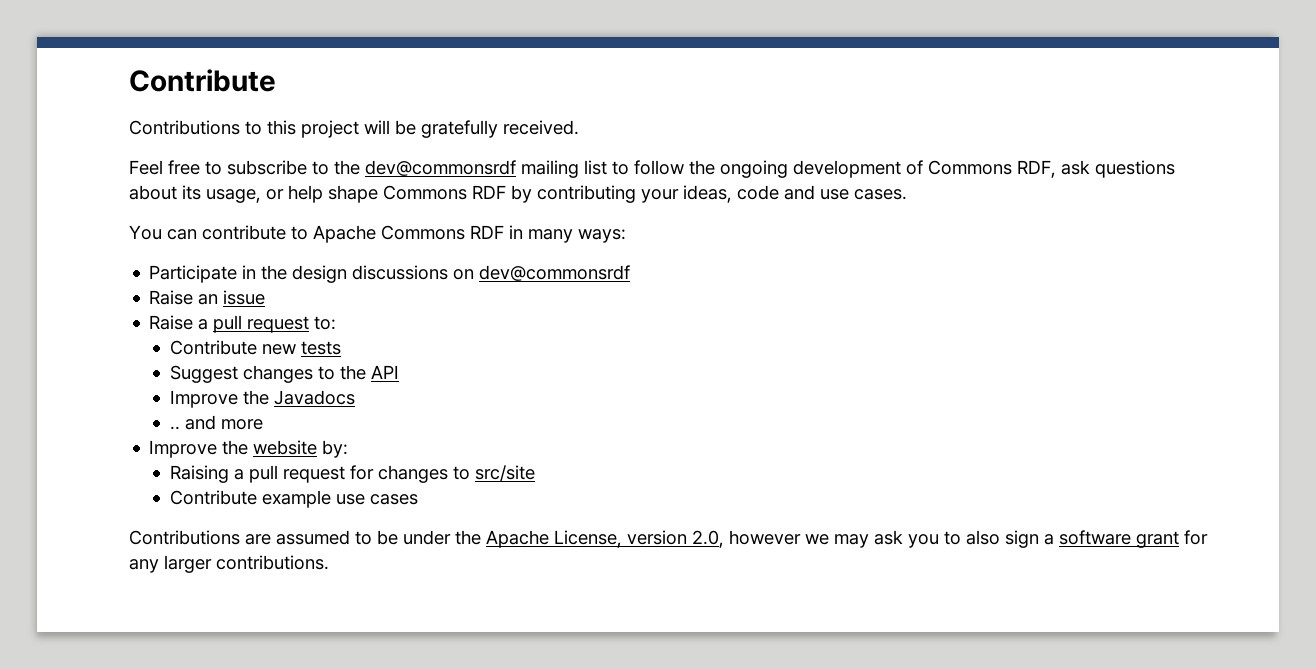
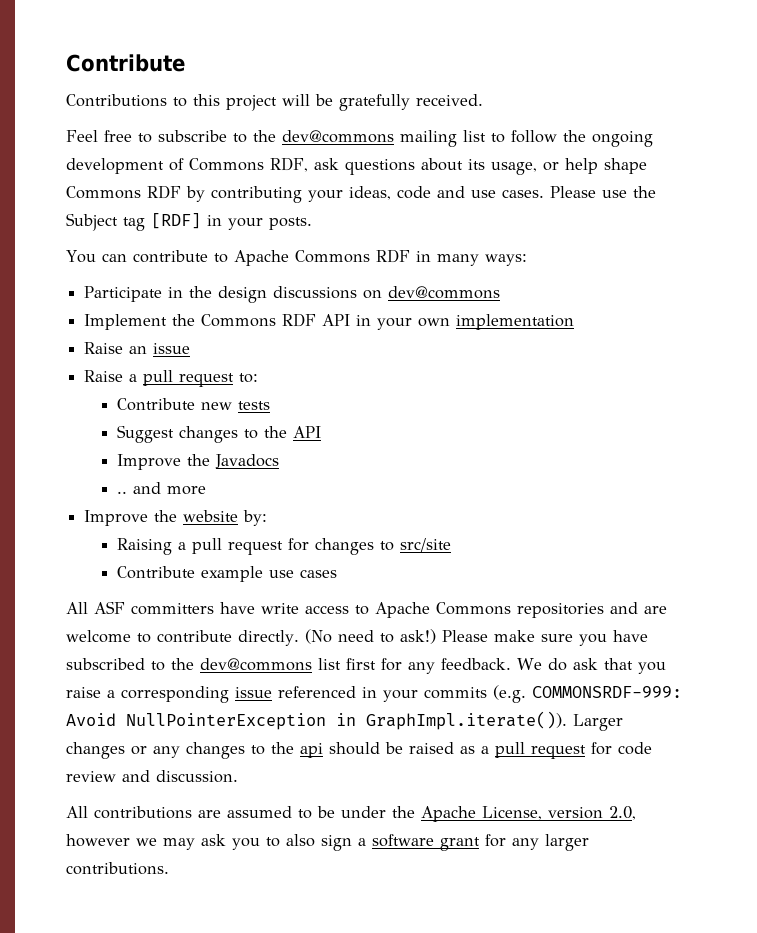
[365,160,516,176] dev@commonsrdf -> [282,130,394,143] dev@commons
(907, 194) none -> [550,186,656,198] [66,213,312,231] Please use the Subject tag [RDF] in your posts.
[479,265,631,281] dev@commonsrdf -> [388,286,501,299] [84,313,575,330] dev@commons // Implement the Commons RDF API in your own implementation
[129,530,240,545] Contributions -> [66,601,667,618] [66,629,648,646] [66,658,666,674] [66,685,682,703] [66,711,623,731] [66,742,652,759] [66,770,238,783] [66,806,192,819] All ASF committers have write access to Apache Commons repositories and are welcome to contribute directly. (No need to ask!) Please make sure you have subscribed to the dev@commons list first for any feedback. We do ask that you raise a corresponding issue referenced in your commits (e.g. COMMONSRDF-999: Avoid NullPointerException in GraphImpl.iterate()). Larger changes or any changes to the api should be raised as a pull request for code review and discussion. // All contributions

